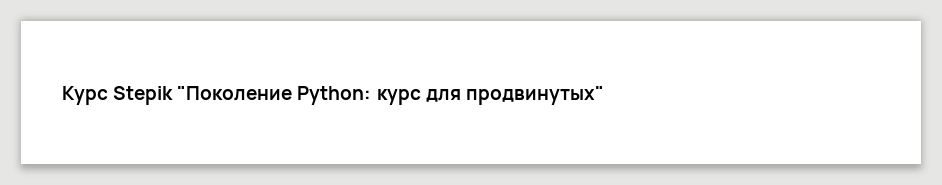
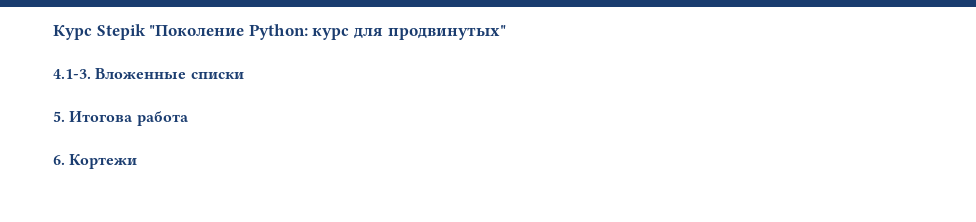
(604, 95) none -> [53,68,244,79] [53,111,189,126] [53,154,138,169] // 4.1-3. Вложенные списки // 5. Итогова работа // 6. Кортежи

